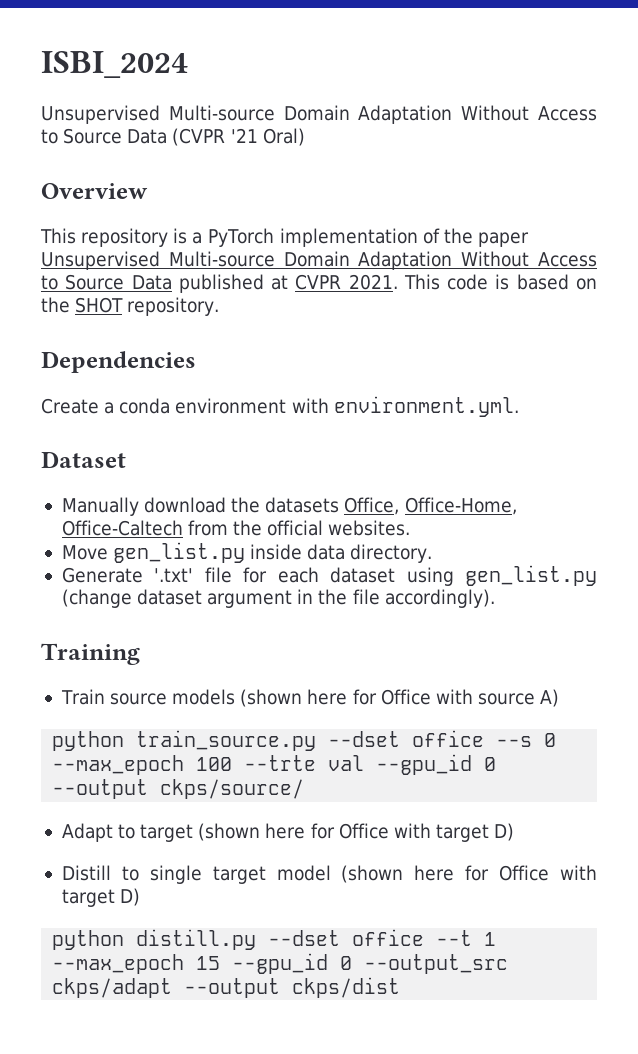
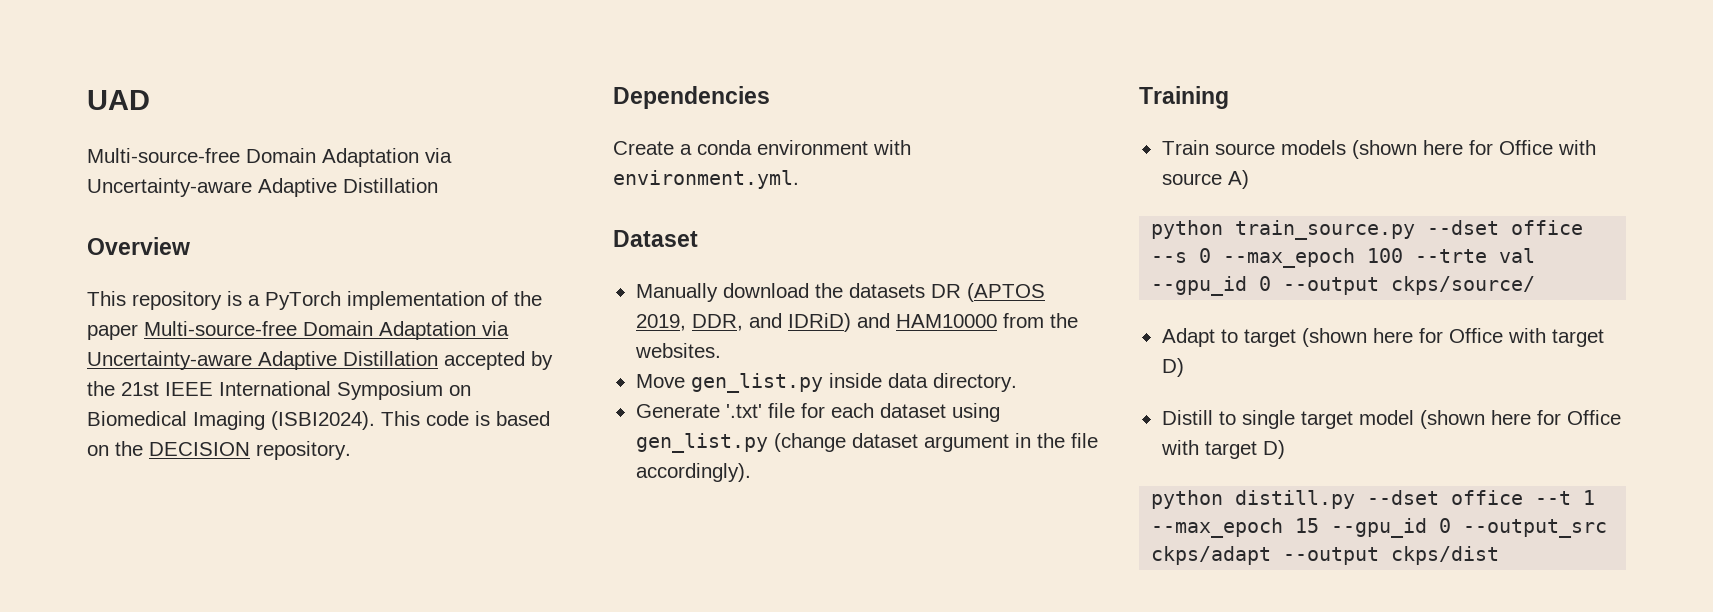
[41,51,188,78] [41,105,597,124] [41,128,305,146] ISBI_2024 // Unsupervised Multi-source Domain Adaptation Without Access to Source Data (CVPR '21 Oral) -> [87,90,150,110] [87,148,452,167] [87,178,438,197] UAD // Multi-source-free Domain Adaptation via Uncertainty-aware Adaptive Distillation
[41,251,597,270] [41,274,398,293] Unsupervised Multi-source Domain Adaptation Without Access to Source Data published at CVPR 2021. -> [144,321,509,340] [87,351,553,370] [87,381,471,400] [87,411,375,430] Multi-source-free Domain Adaptation via Uncertainty-aware Adaptive Distillation accepted by the 21st IEEE International Symposium on Biomedical Imaging (ISBI2024).
[75,297,124,313] SHOT -> [149,442,250,456] DECISION
[344,497,517,515] [61,520,183,536] Office, Office-Home, Office-Caltech -> [930,283,1045,302] [635,313,997,332] DR (APTOS 2019, DDR, and IDRiD) and HAM10000
[267,520,324,536] official -> (1078, 320) none

